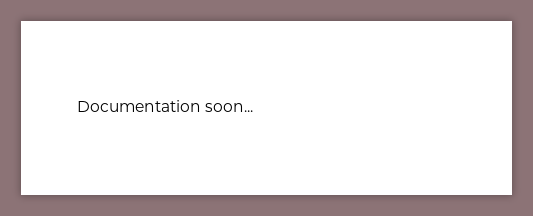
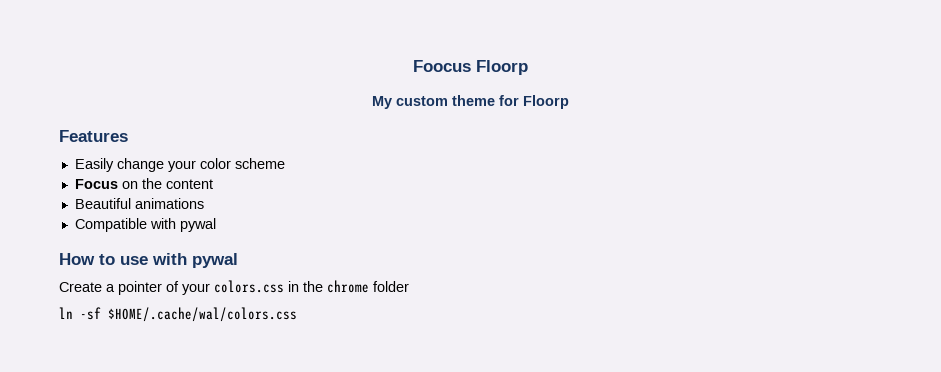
[77,100,254,112] Documentation soon... -> [413,60,528,75] [372,95,569,109] [59,130,128,142] [74,158,285,172] [74,178,213,189] [74,198,204,209] [74,218,216,232] [59,253,238,268] [59,280,409,295] [59,307,297,322] Foocus Floorp // My custom theme for Floorp // Features // Easily change your color scheme // Focus on the content // Beautiful animations // Compatible with pywal // How to use with pywal // Create a pointer of your colors.css in the chrome folder // ln -sf $HOME/.cache/wal/colors.css

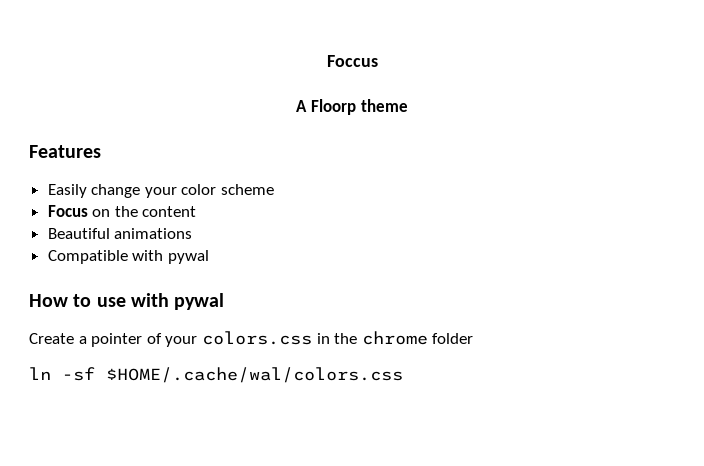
[413,60,528,75] [372,96,448,109] Foocus Floorp // My custom -> [326,55,378,67] [296,99,356,115] Foccus // A Floorp
[499,95,569,109] for Floorp -> (408, 105) none

